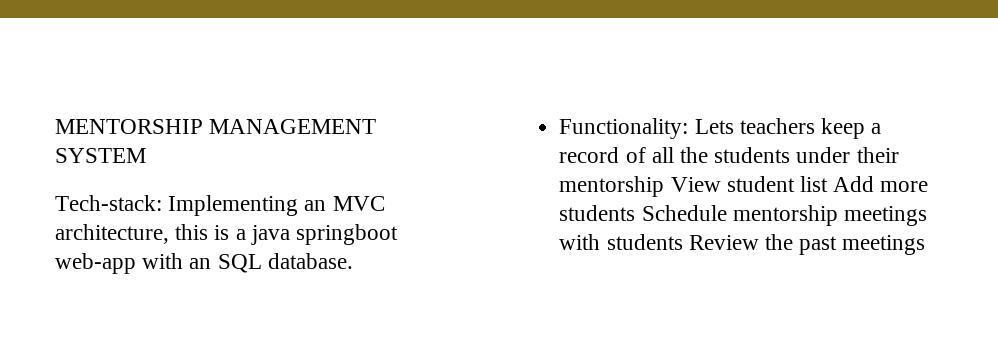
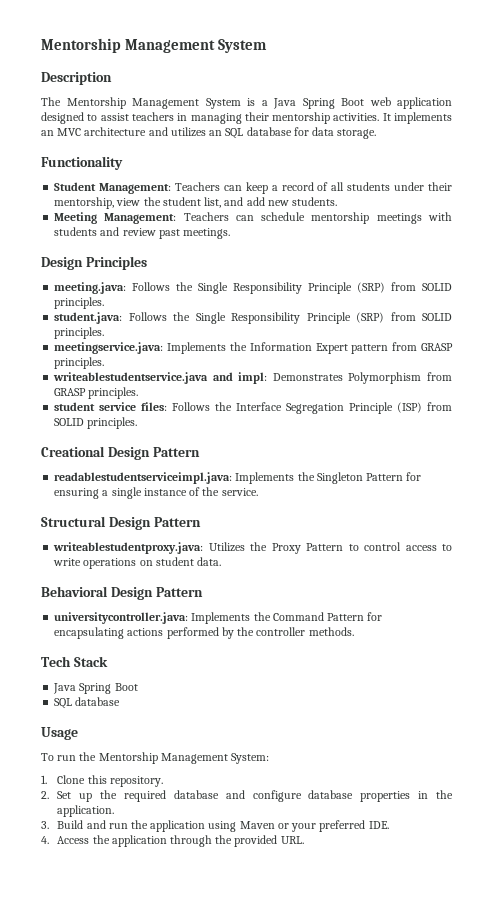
[55,119,377,134] [55,148,146,163] [55,195,385,216] [55,224,399,245] [55,253,353,274] [559,118,815,139] MENTORSHIP MANAGEMENT SYSTEM // Tech-stack: Implementing an MVC architecture, this is a java springboot web-app with an SQL database. // Functionality: Lets teachers -> [41,38,268,53] [41,72,112,85] [41,97,452,109] [41,112,452,124] [41,127,377,139] [41,156,123,170] [54,182,242,194] Mentorship Management System // Description // The Mentorship Management System is a Java Spring Boot web application designed to assist teachers in managing their mentorship activities. It implements an MVC architecture and utilizes an SQL database for data storage. // Functionality // Student Management: Teachers can
[679,147,708,163] the -> (345, 186) none
[559,176,929,197] [559,205,927,226] [559,234,926,255] mentorship View student list Add more students Schedule mentorship meetings with students Review the past meetings -> [54,197,338,209] [54,212,453,224] [54,227,231,239] [41,256,147,270] [54,282,453,294] [54,297,105,309] [54,312,453,324] [54,327,105,339] [54,342,453,354] [54,357,105,369] [53,372,452,384] [54,387,139,399] [54,402,452,414] [54,417,138,429] [41,446,200,460] [54,472,422,484] [54,487,258,499] [41,516,201,530] [53,542,453,554] [53,557,222,569] [41,586,203,600] [54,612,383,624] [54,627,354,639] [41,656,108,667] [53,683,138,694] [54,697,121,709] [41,727,78,740] [41,752,270,764] [41,775,163,787] [41,790,453,802] [57,805,115,817] [41,820,389,832] [41,835,304,847] mentorship, view the student list, and add new students. // Meeting Management: Teachers can schedule mentorship meetings with students and review past meetings. // Design Principles // meeting.java: Follows the Single Responsibility Principle (SRP) from SOLID principles. // student.java: Follows the Single Responsibility Principle (SRP) from SOLID principles. // meetingservice.java: Implements the Information Expert pattern from GRASP principles. // writeablestudentservice.java and impl: Demonstrates Polymorphism from GRASP principles. // student service files: Follows the Interface Segregation Principle (ISP) from SOLID principles. // Creational Design Pattern // readablestudentserviceimpl.java: Implements the Singleton Pattern for ensuring a single instance of the service. // Structural Design Pattern // writeablestudentproxy.java: Utilizes the Proxy Pattern to control access to write operations on student data. // Behavioral Design Pattern // universitycontroller.java: Implements the Command Pattern for encapsulating actions performed by the controller methods. // Tech Stack // Java Spring Boot // SQL database // Usage // To run the Mentorship Management System: // 1. Clone this repository. // 2. Set up the required database and configure database properties in the application. // 3. Build and run the application using Maven or your preferred IDE. // 4. Access the application through the provided URL.

